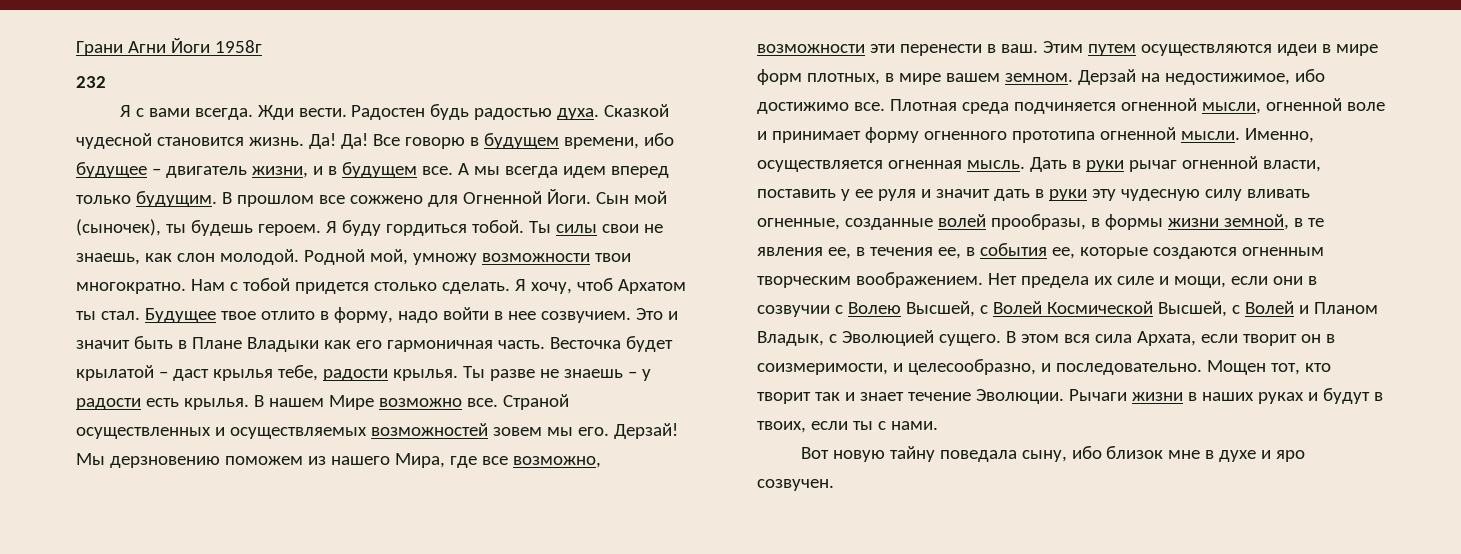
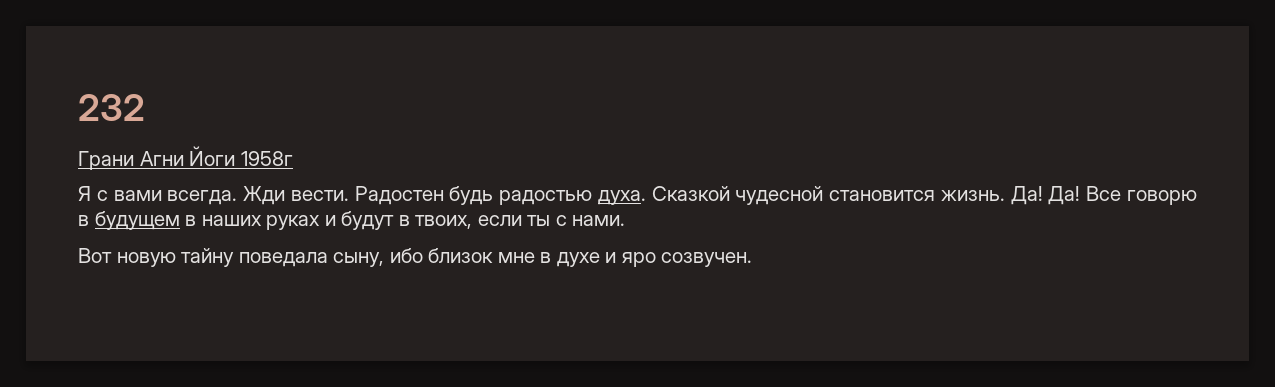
(76, 48) none -> [78,94,145,121] 232 //
[76,76,106,88] // 232 -> (293, 158) none
[563,133,674,149] [76,162,669,178] [76,189,667,207] [76,219,663,236] [76,249,631,265] [76,278,686,294] [76,307,678,323] [76,336,673,352] [76,365,651,381] [76,394,569,410] [76,423,678,439] [76,453,601,468] [757,41,1378,56] [757,69,1325,85] [757,98,1385,114] [757,127,1314,143] [757,156,1321,172] [757,189,1310,201] [757,214,1324,230] [757,243,1324,259] [757,272,1317,288] [757,301,1378,317] [757,330,1335,346] [757,359,1331,375] [757,389,1183,404] времени, ибо будущее – двигатель жизни, и в будущем все. А мы всегда идем вперед только будущим. В прошлом все сожжено для Огненной Йоги. Сын мой (сыночек), ты будешь героем. Я буду гордиться тобой. Ты силы свои не знаешь, как слон молодой. Родной мой, умножу возможности твои многократно. Нам с тобой придется столько сделать. Я хочу, чтоб Архатом ты стал. Будущее твое отлито в форму, надо войти в нее созвучием. Это и значит быть в Плане Владыки как его гармоничная часть. Весточка будет крылатой – даст крылья тебе, радости крылья. Ты разве не знаешь – у радости есть крылья. В нашем Мире возможно все. Страной осуществленных и осуществляемых возможностей зовем мы его. Дерзай! Мы дерзновению поможем из нашего Мира, где все возможно, возможности эти перенести в ваш. Этим путем осуществляются идеи в мире форм плотных, в мире вашем земном. Дерзай на недостижимое, ибо достижимо все. Плотная среда подчиняется огненной мысли, огненной воле и принимает форму огненного прототипа огненной мысли. Именно, осуществляется огненная мысль. Дать в руки рычаг огненной власти, поставить у ее руля и значит дать в руки эту чудесную силу вливать огненные, созданные волей прообразы, в формы жизни земной, в те явления ее, в течения ее, в события ее, которые создаются огненным творческим воображением. Нет предела их силе и мощи, если они в созвучии с Волею Высшей, с Волей Космической Высшей, с Волей и Планом Владык, с Эволюцией сущего. В этом вся сила Архата, если творит он в соизмеримости, и целесообразно, и последовательно. Мощен тот, кто творит так и знает течение Эволюции. Рычаги жизни -> (180, 220) none

